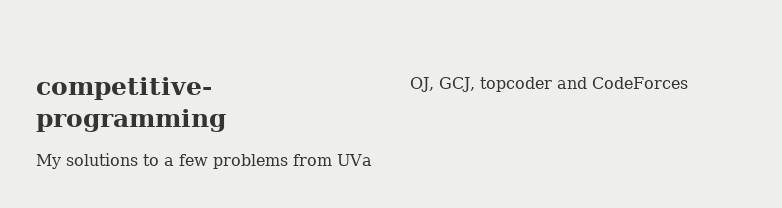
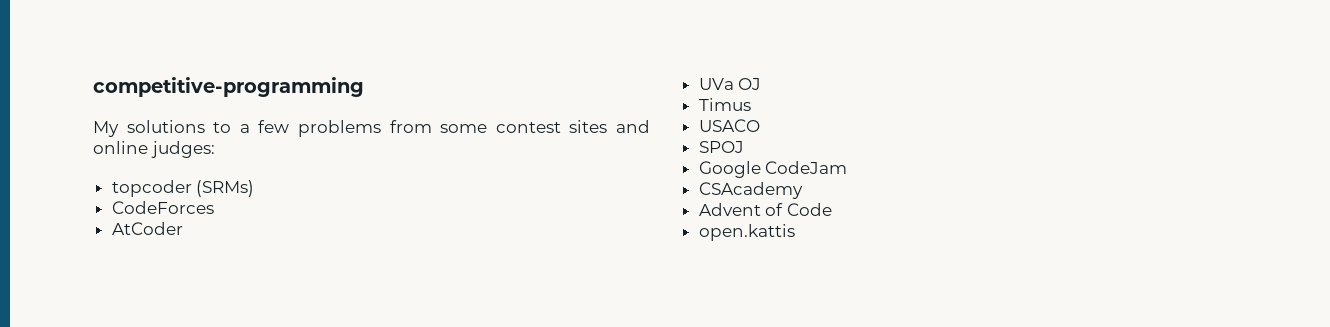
[337,154,373,166] [410,77,688,92] UVa OJ, GCJ, topcoder and CodeForces -> [440,120,651,133] [93,141,215,158] [111,180,255,197] [111,201,214,214] [111,222,183,235] [698,78,762,90] [698,98,751,111] [698,119,760,132] [698,141,744,153] [698,161,848,178] [698,182,803,199] [698,203,832,216] [698,224,795,241] some contest sites and online judges: // topcoder (SRMs) // CodeForces // AtCoder // UVa OJ // Timus // USACO // SPOJ // Google CodeJam // CSAcademy // Advent of Code // open.kattis

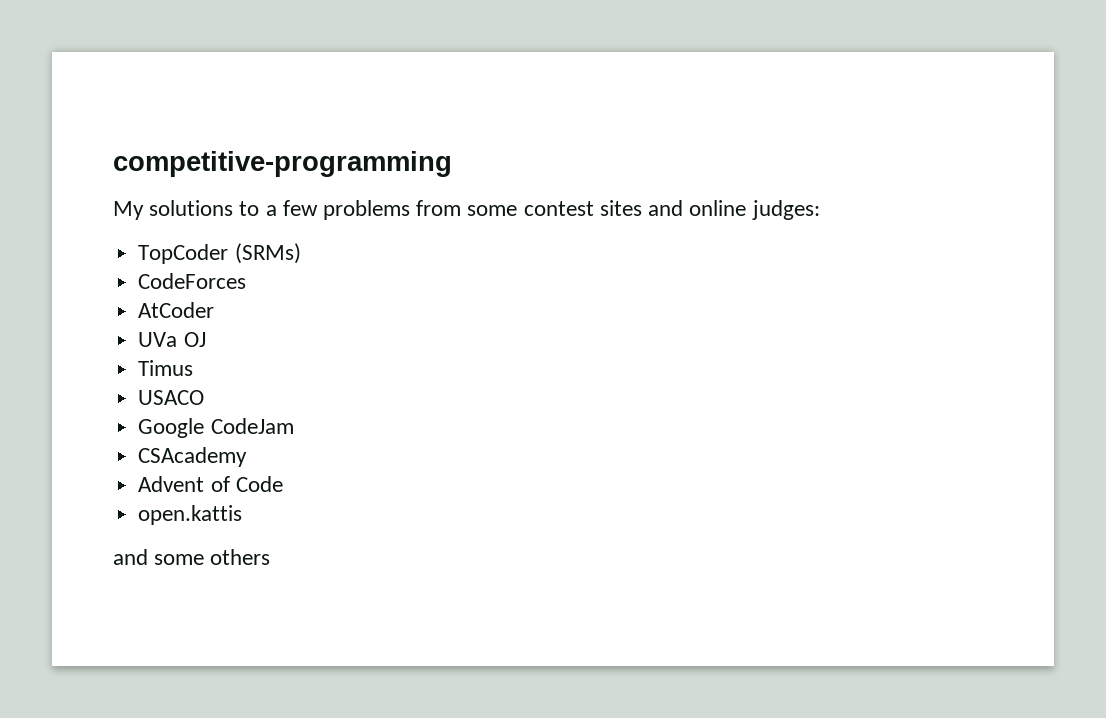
[111,180,192,197] topcoder -> [138,244,229,264] TopCoder
[698,141,744,153] // SPOJ -> (205, 397) none
(795, 232) none -> [113,549,271,565] // and some others

